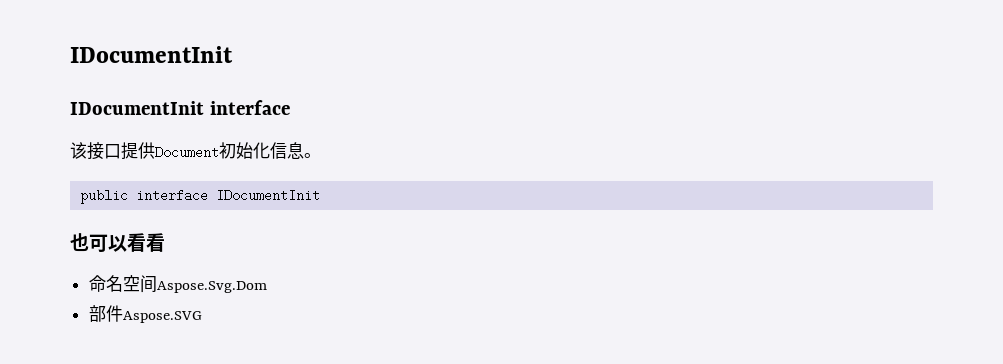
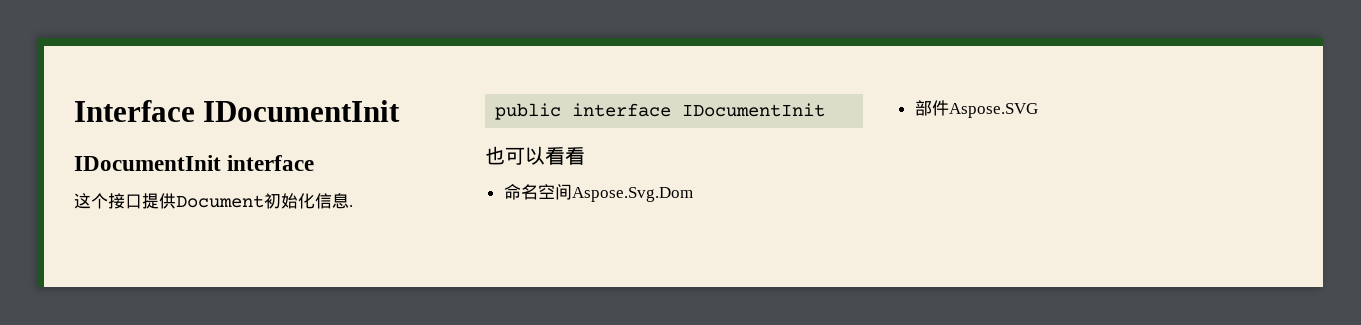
(70, 54) none -> [74,100,195,122] Interface
[70,142,87,159] 该 -> [74,193,108,209] 这个
[304,153,321,158] 。 -> [349,205,353,207] .

